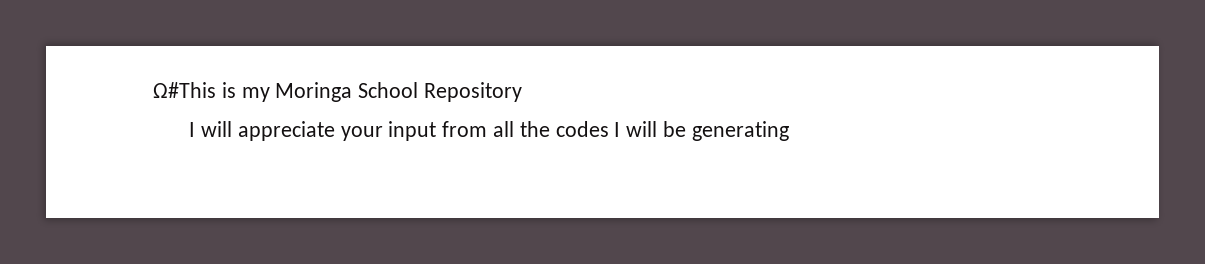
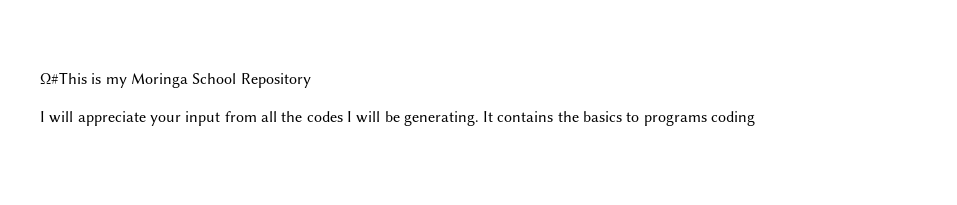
[691,121,789,141] generating -> [403,111,756,126] generating. It contains the basics to programs coding

